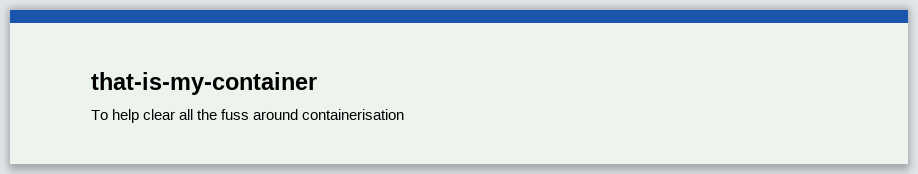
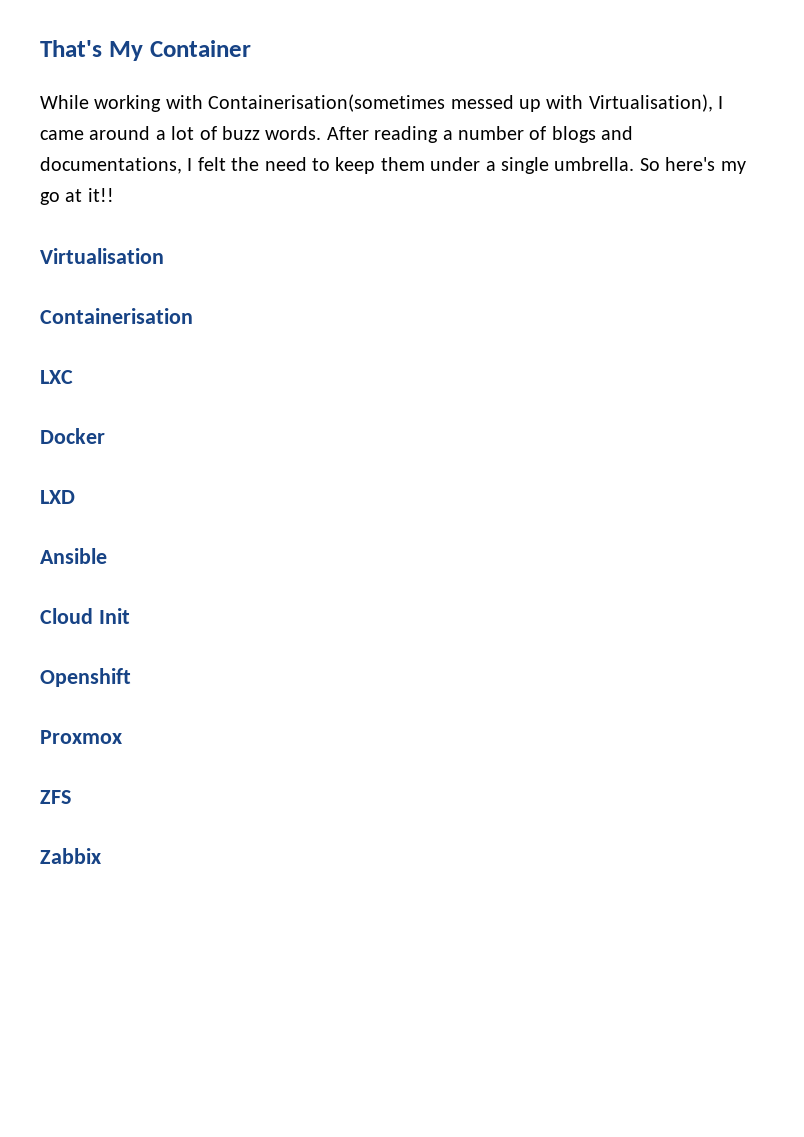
[91,72,317,95] [91,109,405,123] that-is-my-container // To help clear all the fuss around containerisation -> [40,40,251,61] [40,94,724,112] [40,126,634,143] [40,157,746,174] [40,188,114,205] [40,248,164,264] [40,308,193,324] [40,370,73,384] [40,428,105,444] [40,490,75,504] [40,548,107,564] [40,608,130,624] [40,668,131,687] [40,730,122,744] [40,790,71,804] [40,848,101,864] That's My Container // While working with Containerisation(sometimes messed up with Virtualisation), I came around a lot of buzz words. After reading a number of blogs and documentations, I felt the need to keep them under a single umbrella. So here's my go at it!! // Virtualisation // Containerisation // LXC // Docker // LXD // Ansible // Cloud Init // Openshift // Proxmox // ZFS // Zabbix

